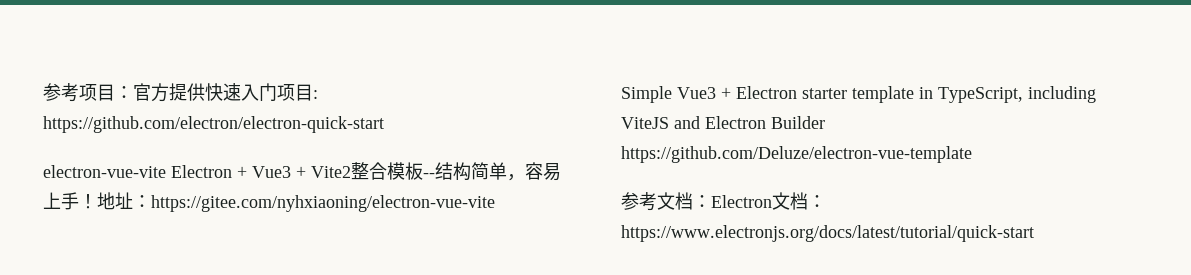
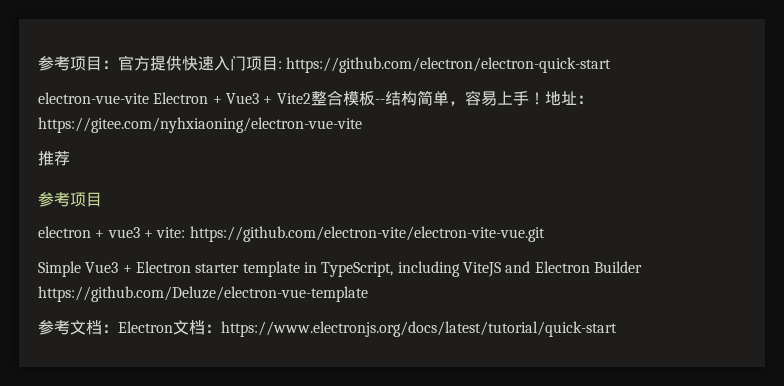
(495, 203) none -> [38,151,70,166] [38,192,102,207] [38,226,545,242] // 推荐 // 参考项目 // electron + vue3 + vite: https://github.com/electron-vite/electron-vite-vue.git

